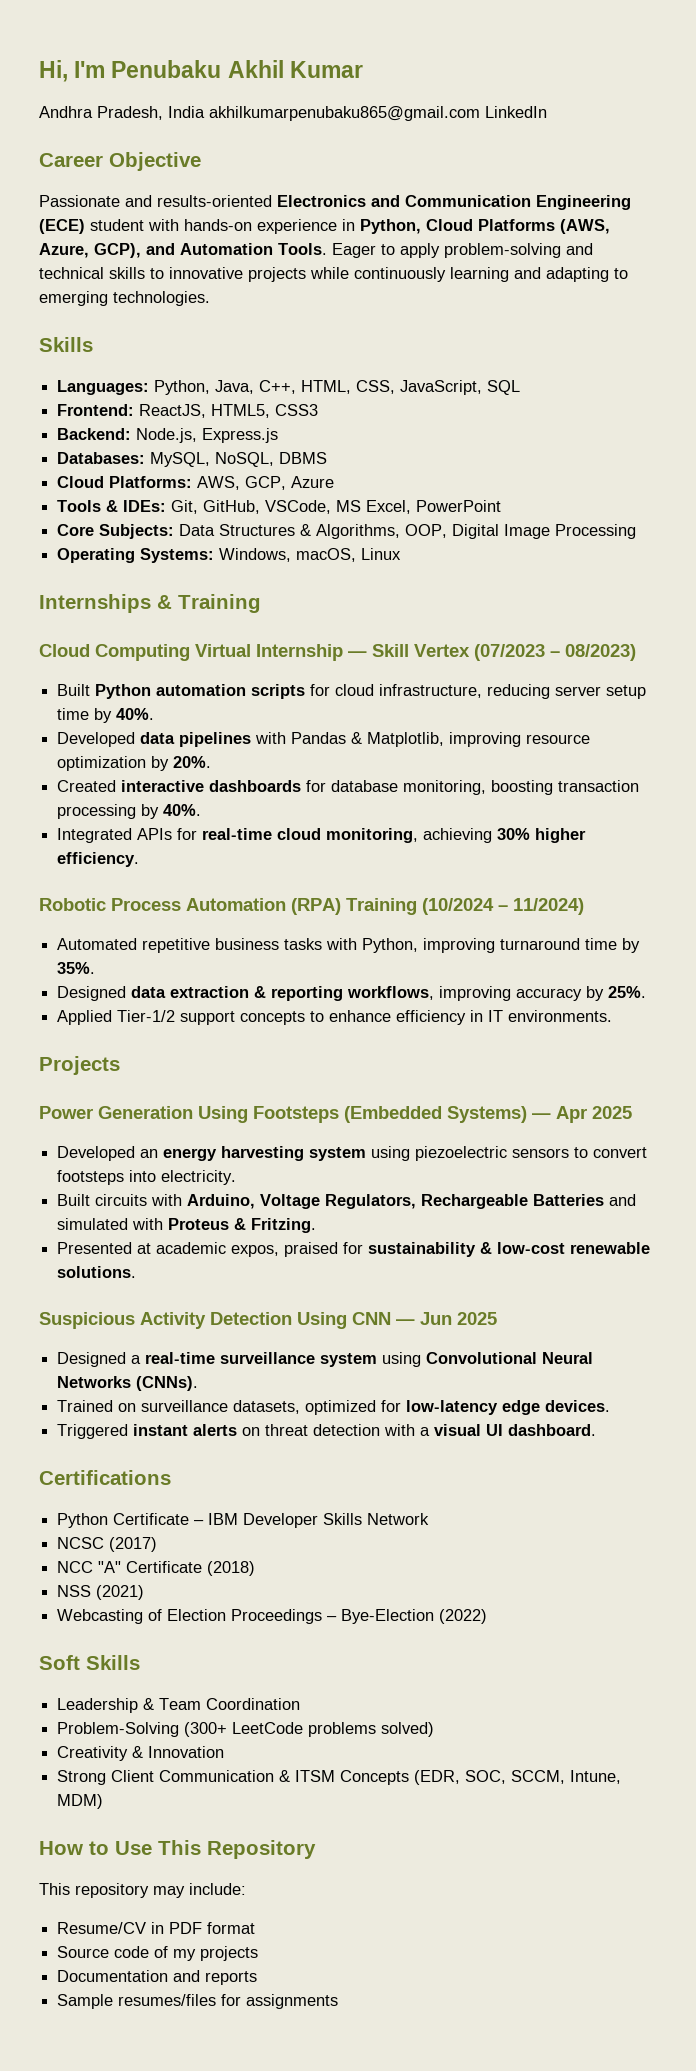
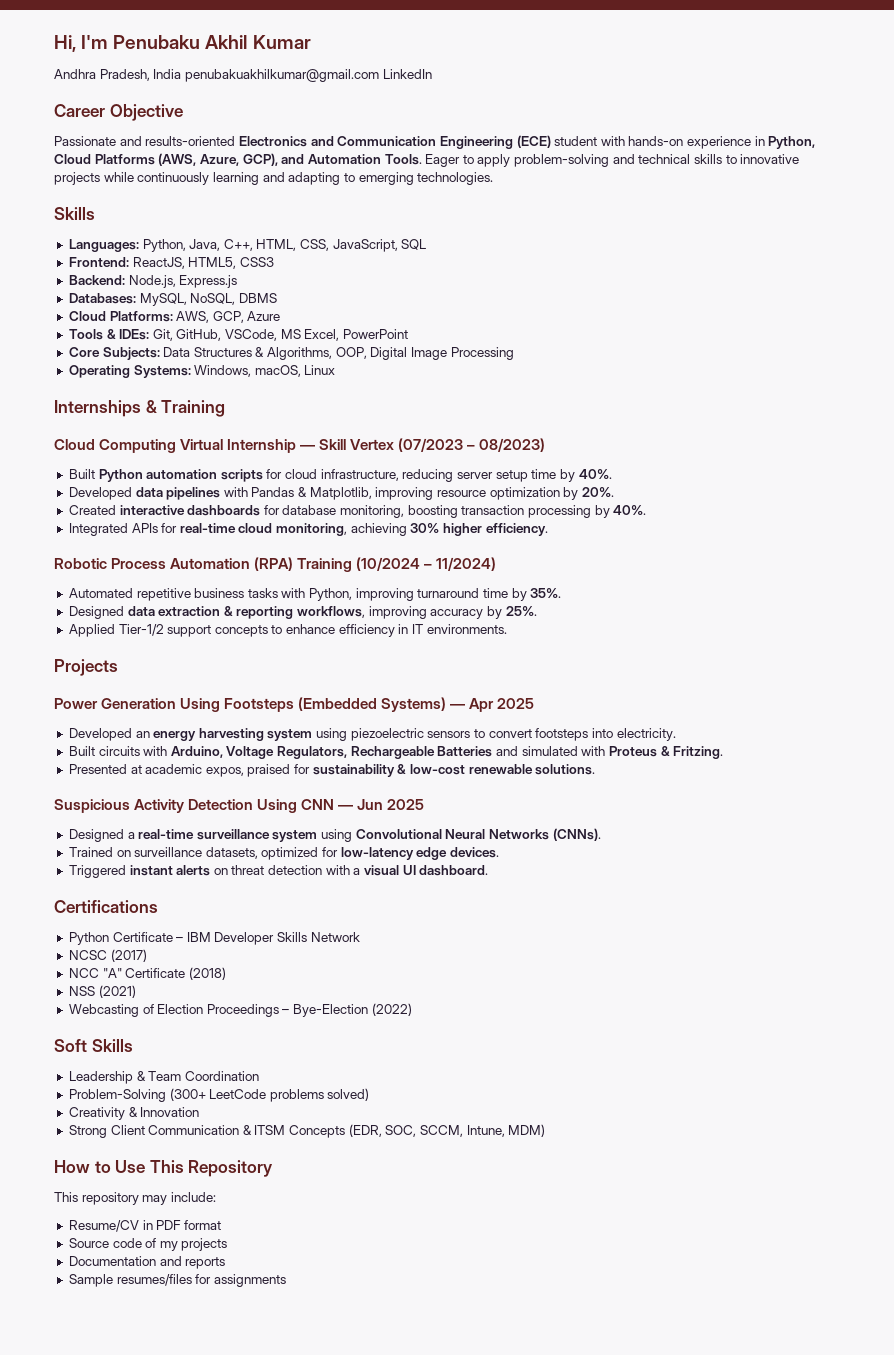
[209,106,480,121] akhilkumarpenubaku865@gmail.com -> [184,69,379,82] penubakuakhilkumar@gmail.com

